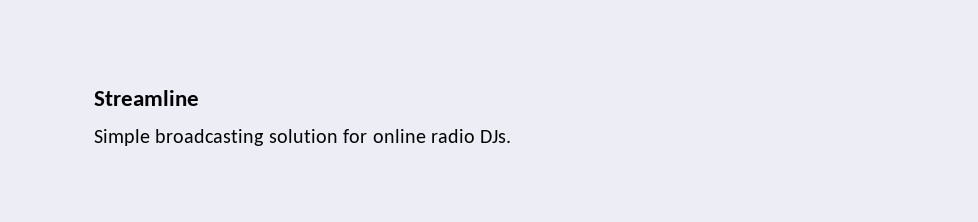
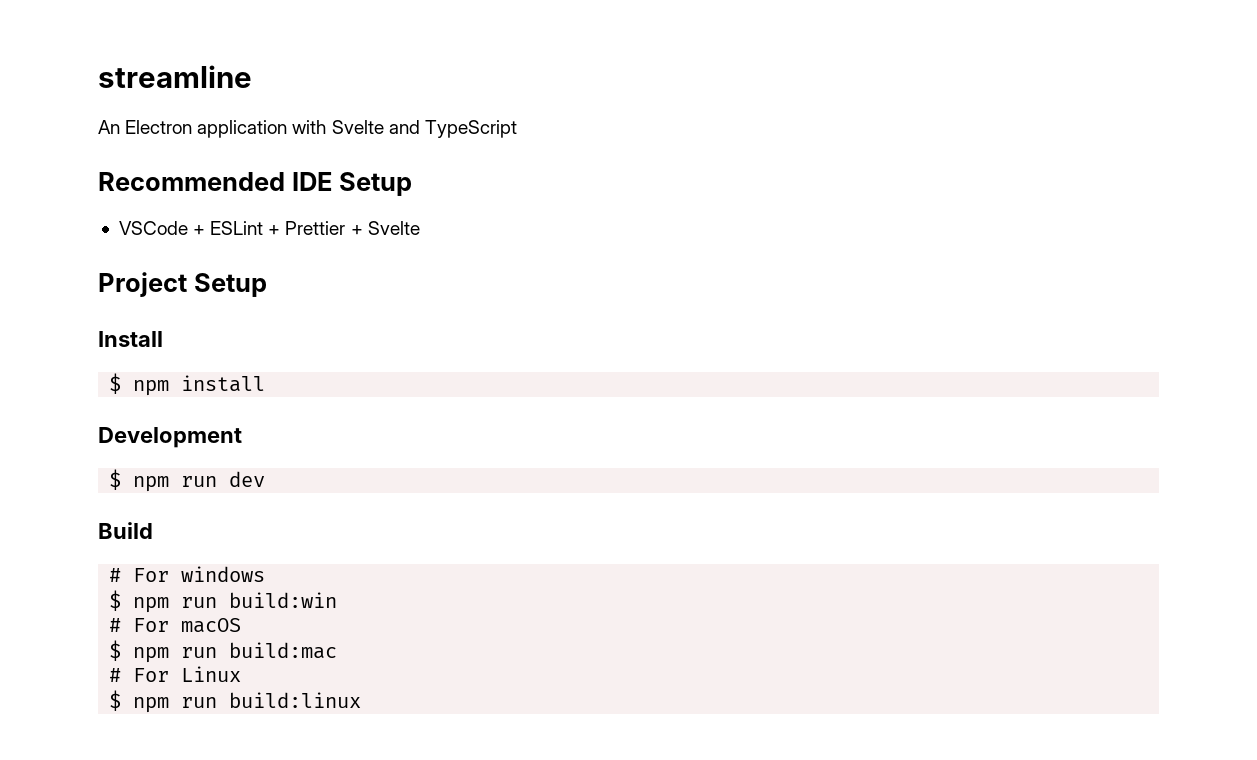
[94,90,199,106] [94,129,512,146] Streamline // Simple broadcasting solution for online radio DJs. -> [98,65,252,88] [98,120,517,138] [98,172,412,196] [118,221,420,235] [98,272,267,297] [98,331,163,347] [109,373,266,396] [98,427,242,448] [109,469,266,492] [98,522,153,539] [109,566,266,582] [109,590,338,613] [109,618,242,633] [109,640,338,663] [109,666,242,682] [109,690,362,713] streamline // An Electron application with Svelte and TypeScript // Recommended IDE Setup // VSCode + ESLint + Prettier + Svelte // Project Setup // Install // $ npm install // Development // $ npm run dev // Build // # For windows // $ npm run build:win // # For macOS // $ npm run build:mac // # For Linux // $ npm run build:linux

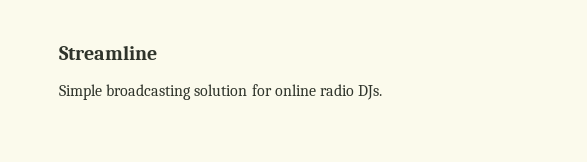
[98,65,252,88] [98,120,517,138] [98,172,412,196] [118,221,420,235] [98,272,267,297] [98,331,163,347] [109,373,266,396] [98,427,242,448] [109,469,266,492] [98,522,153,539] [109,566,266,582] [109,590,338,613] [109,618,242,633] [109,640,338,663] [109,666,242,682] [109,690,362,713] streamline // An Electron application with Svelte and TypeScript // Recommended IDE Setup // VSCode + ESLint + Prettier + Svelte // Project Setup // Install // $ npm install // Development // $ npm run dev // Build // # For windows // $ npm run build:win // # For macOS // $ npm run build:mac // # For Linux // $ npm run build:linux -> [59,45,157,60] [59,84,383,100] Streamline // Simple broadcasting solution for online radio DJs.

